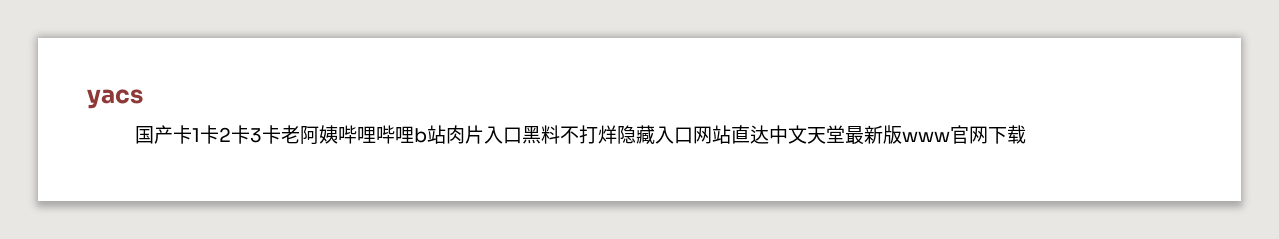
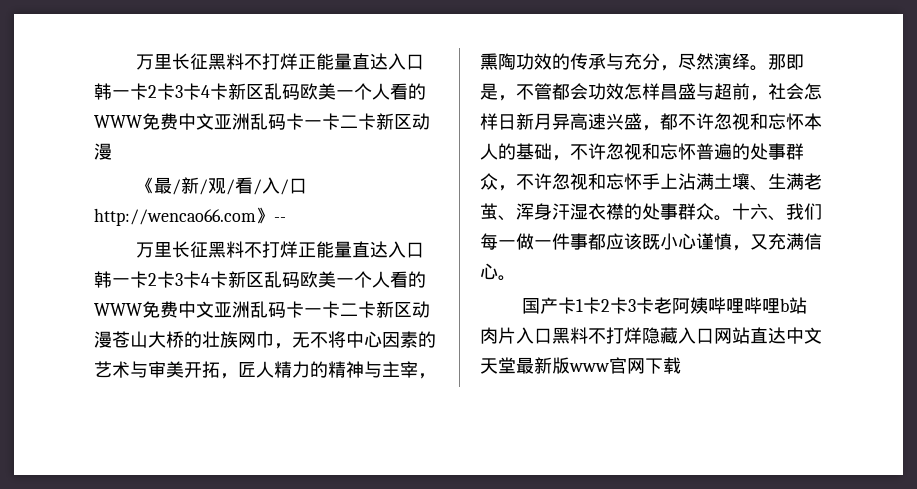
[87,89,143,109] yacs -> [136,53,425,70] [94,83,426,100] [94,113,430,130] [94,143,112,160] [136,177,308,195] [94,207,286,226] [136,241,425,258] [94,271,426,288] [94,301,430,318] [94,331,436,349] [94,361,436,379] [480,53,804,71] [480,83,822,101] [480,113,822,131] [480,143,804,161] [480,173,822,191] [480,203,822,221] [480,233,822,251] [480,263,516,281] 万里长征黑料不打烊正能量直达入口韩一卡2卡3卡4卡新区乱码欧美一个人看的WWW免费中文亚洲乱码卡一卡二卡新区动漫 // 《最/新/观/看/入/口http://wencao66.com》-- // 万里长征黑料不打烊正能量直达入口韩一卡2卡3卡4卡新区乱码欧美一个人看的WWW免费中文亚洲乱码卡一卡二卡新区动漫苍山大桥的壮族网巾，无不将中心因素的艺术与审美开拓，匠人精力的精神与主宰，熏陶功效的传承与充分，尽然演绎。那即是，不管都会功效怎样昌盛与超前，社会怎样日新月异高速兴盛，都不许忽视和忘怀本人的基础，不许忽视和忘怀普遍的处事群众，不许忽视和忘怀手上沾满土壤、生满老茧、浑身汗湿衣襟的处事群众。十六、我们每一做一件事都应该既小心谨慎，又充满信心。

